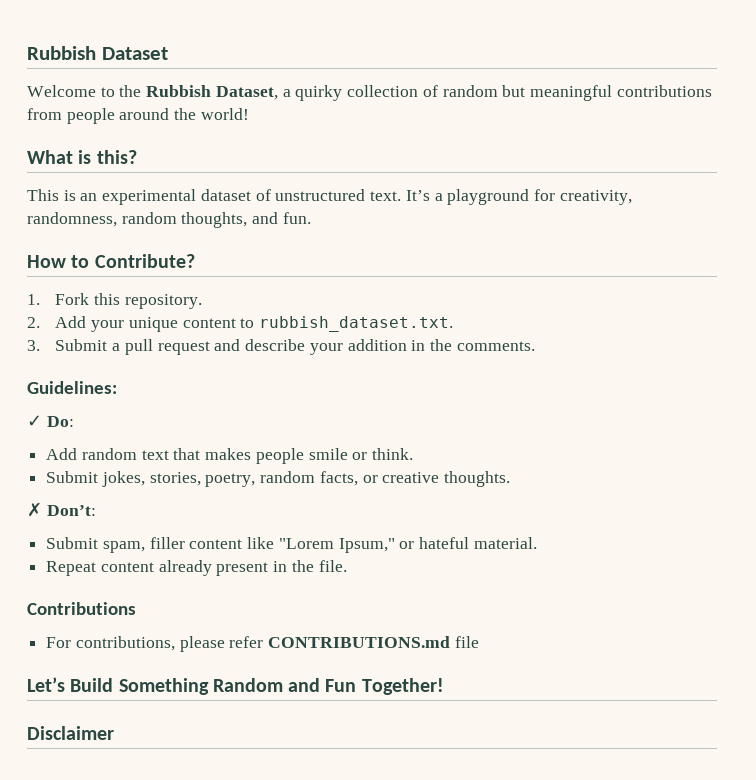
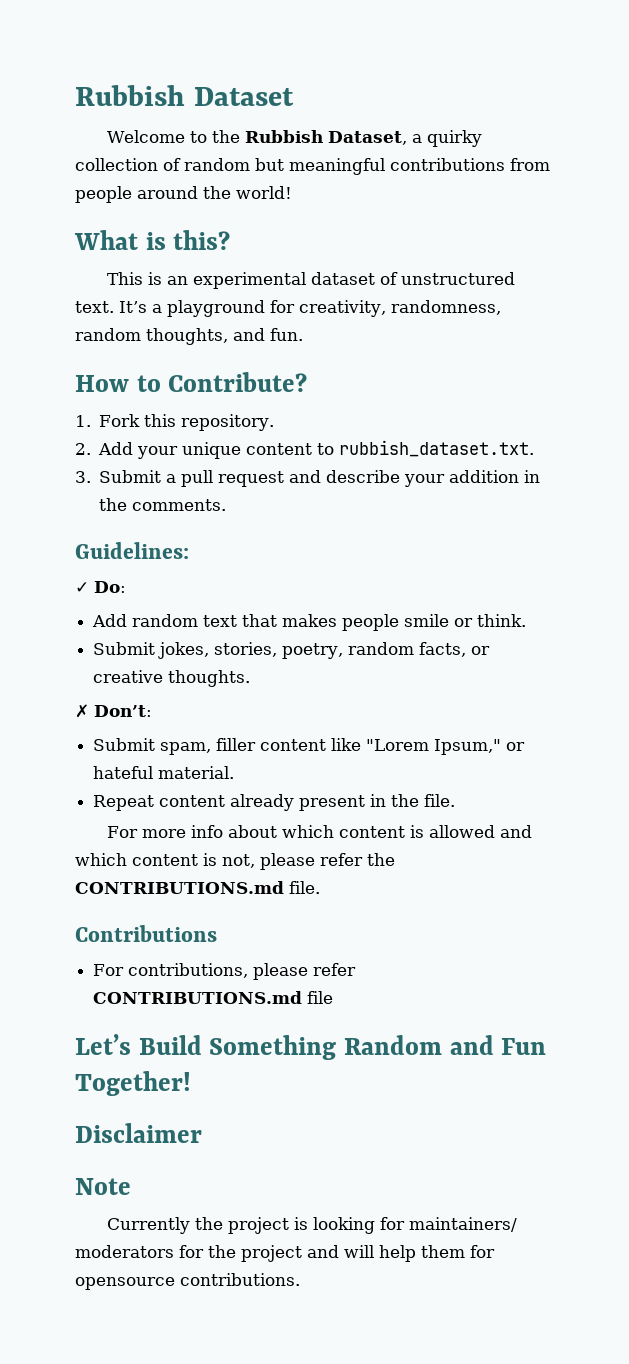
(347, 566) none -> [107,825,533,838] [75,853,395,870] [75,881,320,894] // For more info about which content is allowed and which content is not, please refer the CONTRIBUTIONS.md file.
(114, 733) none -> [75,1178,131,1195] [107,1217,518,1234] [75,1245,495,1262] [75,1273,300,1290] // Note // Currently the project is looking for maintainers/ moderators for the project and will help them for opensource contributions.

